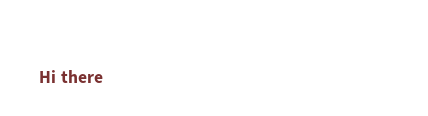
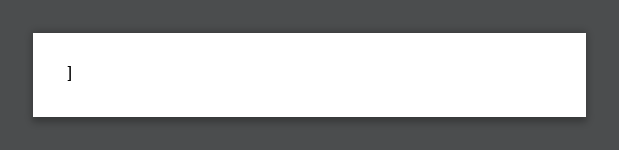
[39,70,103,83] Hi there -> [67,66,73,81] ]

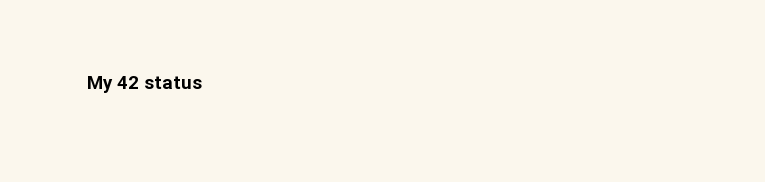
[67,66,73,81] ] -> [87,76,202,93] My 42 status

